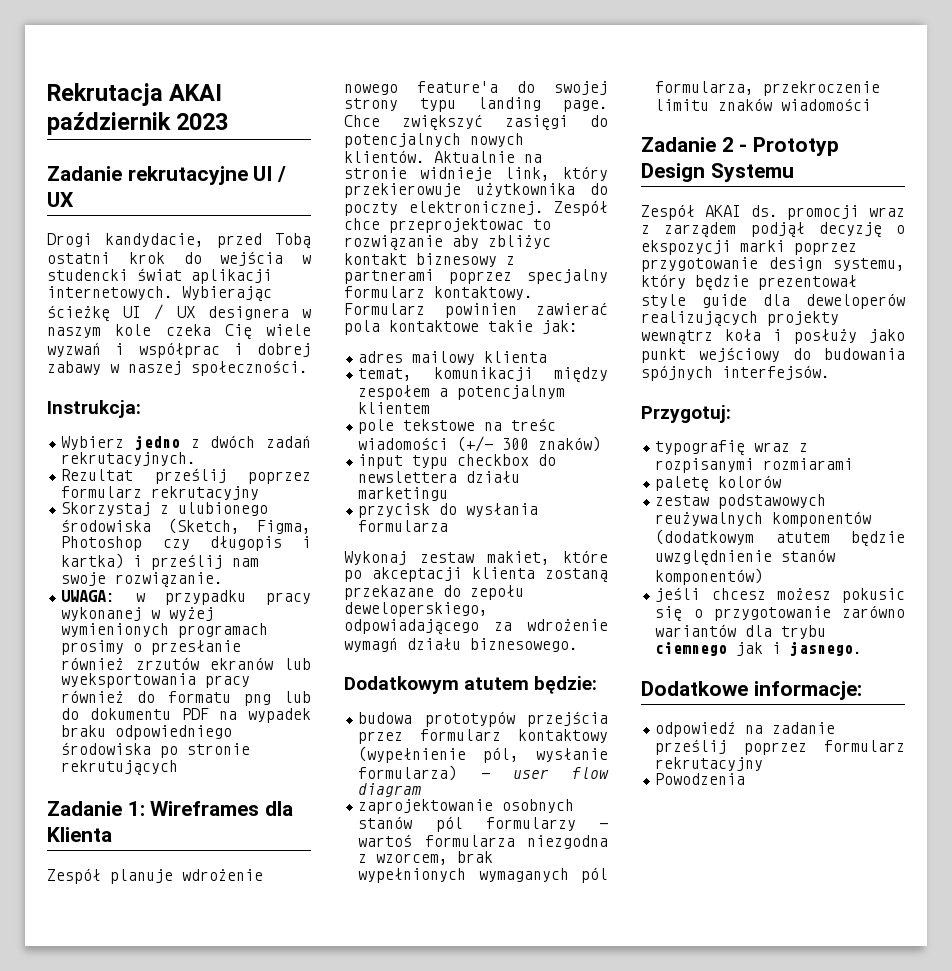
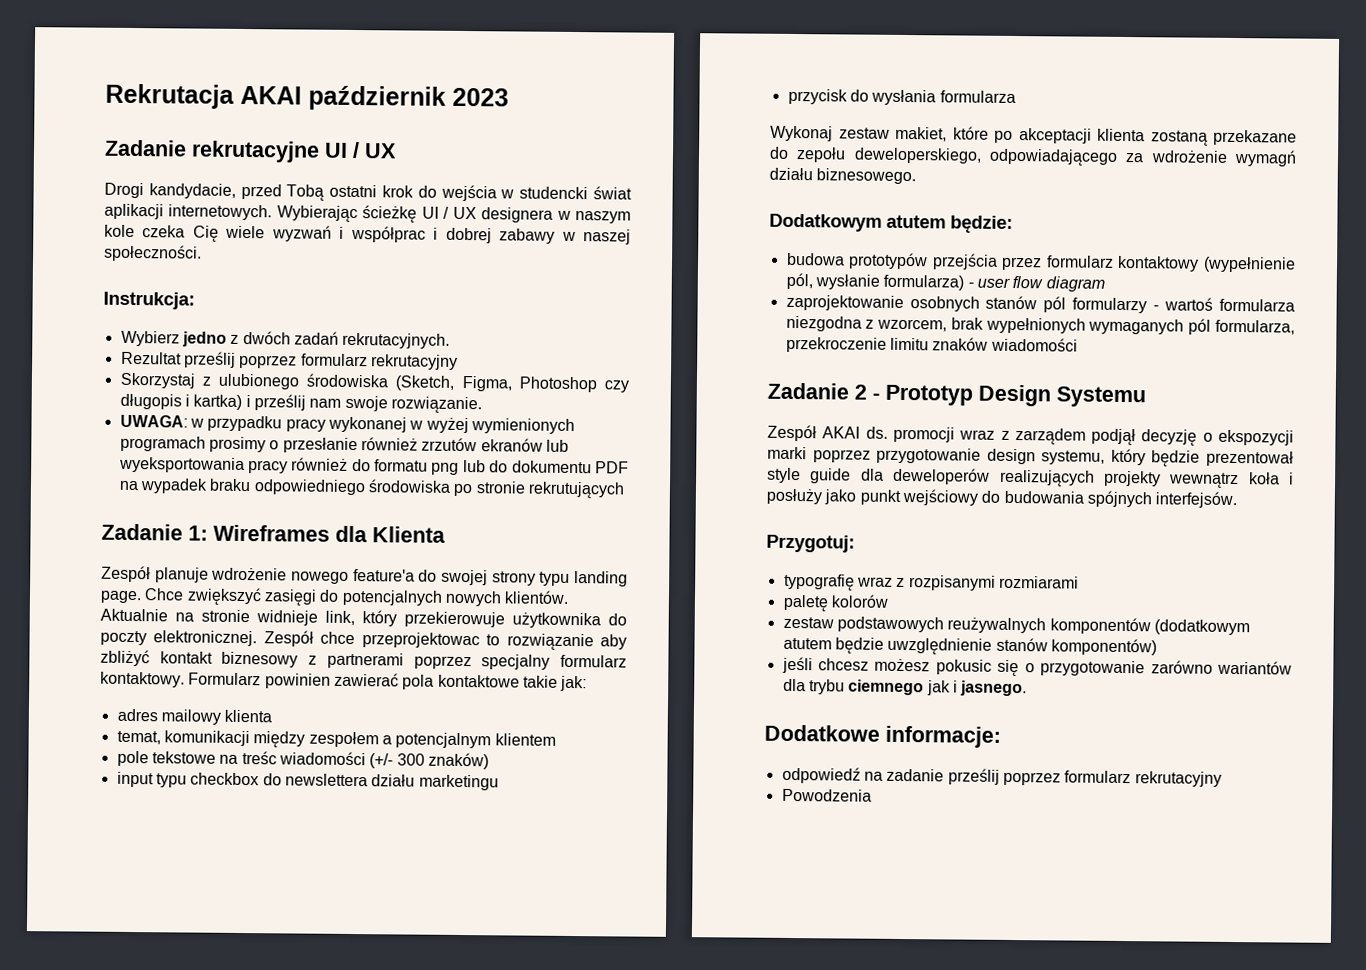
[488,235,551,249] zbliżyc -> [100,649,150,667] zbliżyć

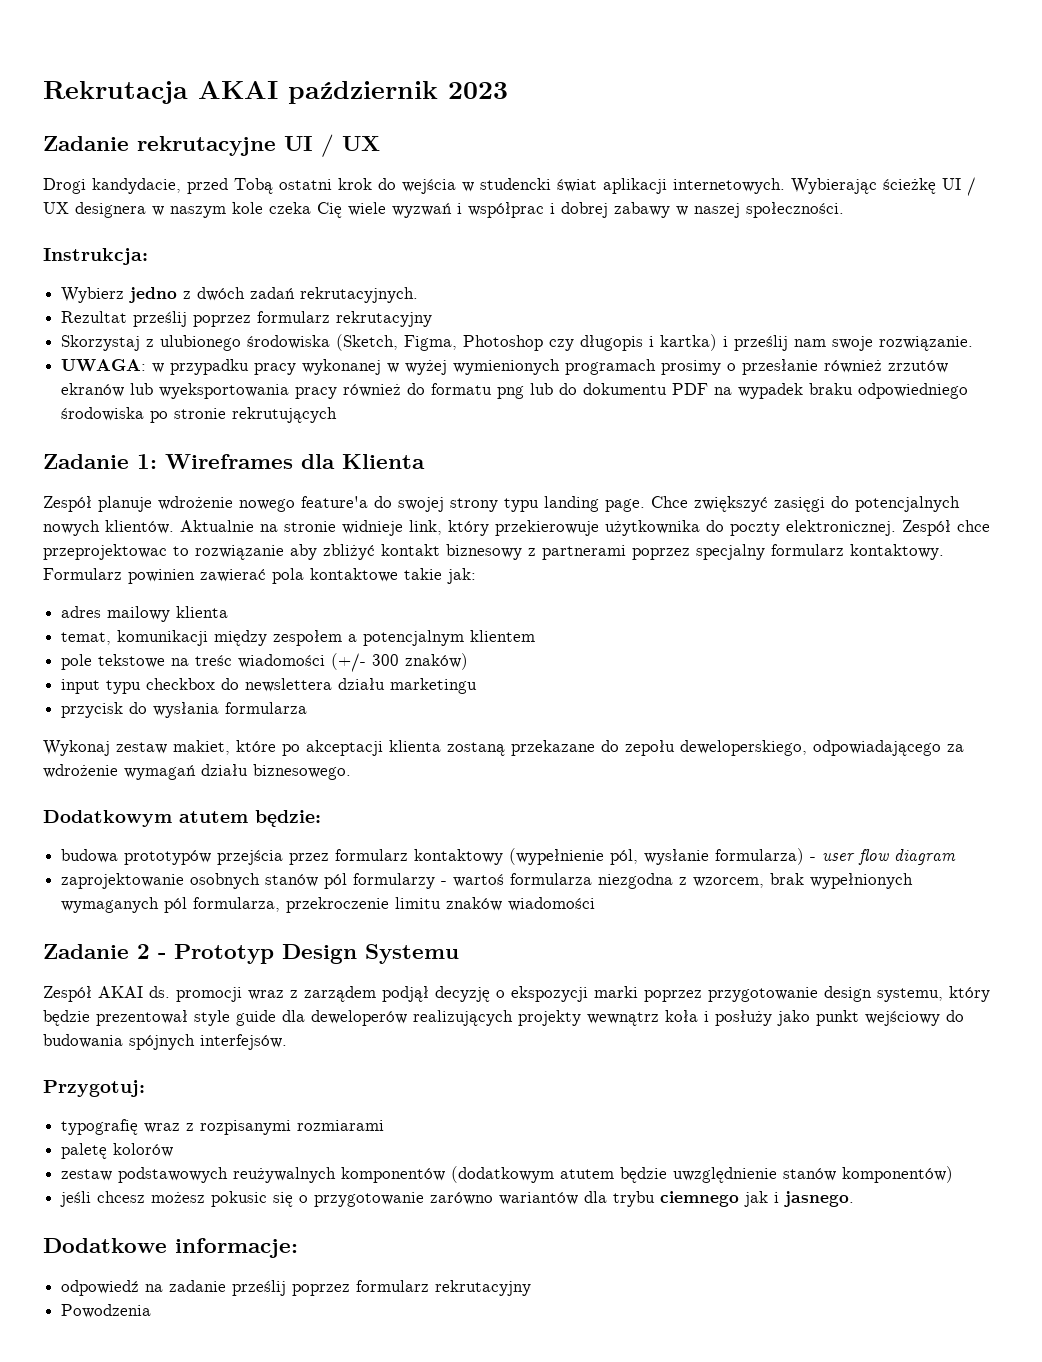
[1234,149,1297,167] wymagń -> [124,765,196,780] wymagań

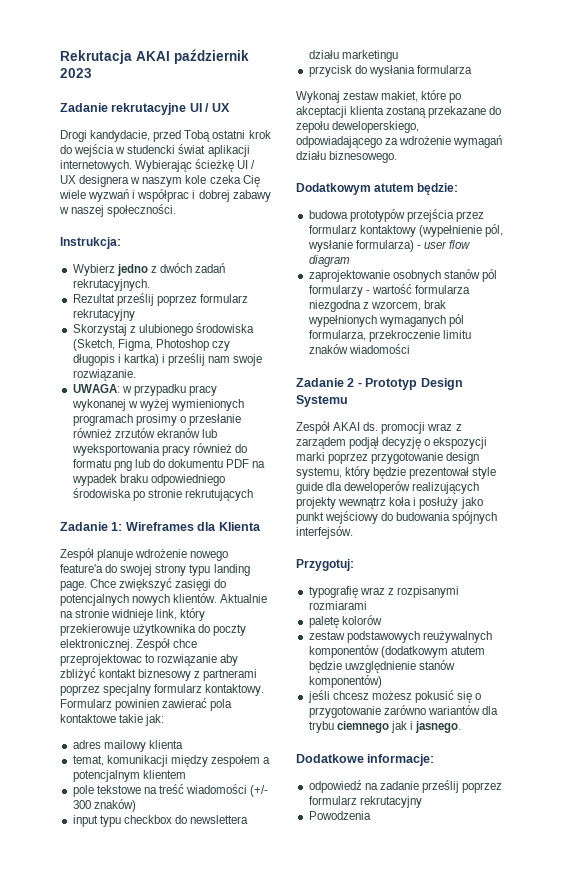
[195,655,233,666] treśc -> [158,784,184,794] treść
[453,874,505,887] wartoś -> [371,284,412,294] wartość
[211,1191,268,1207] pokusic -> [414,690,454,703] pokusić

